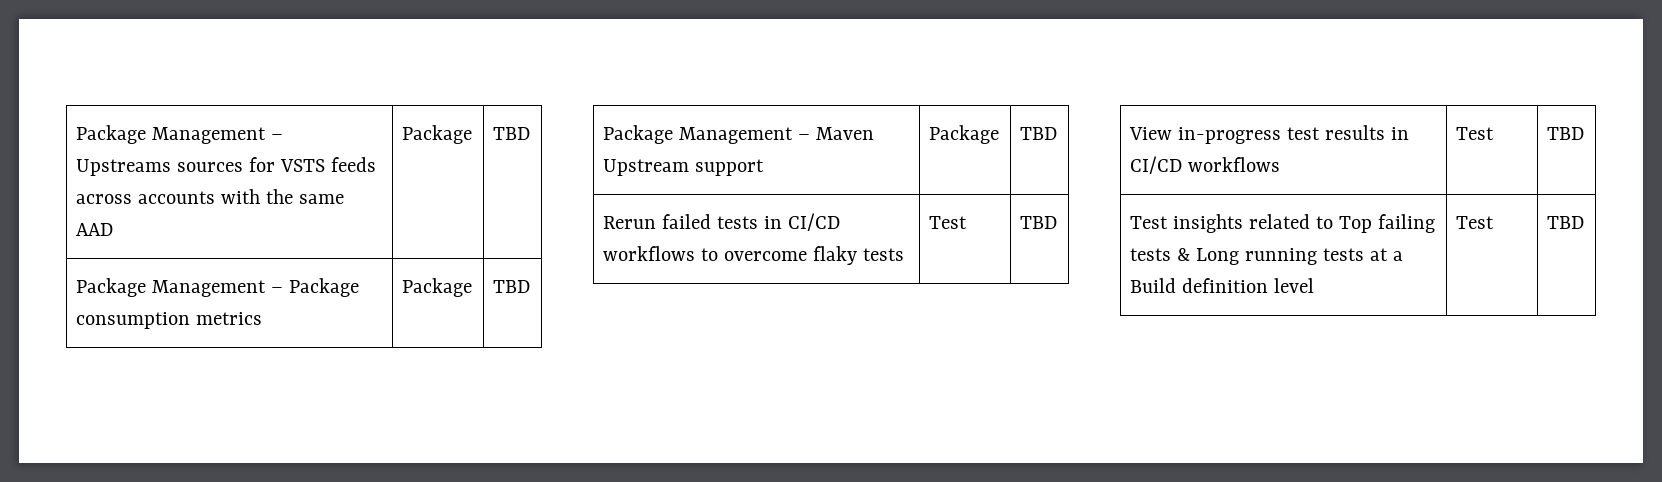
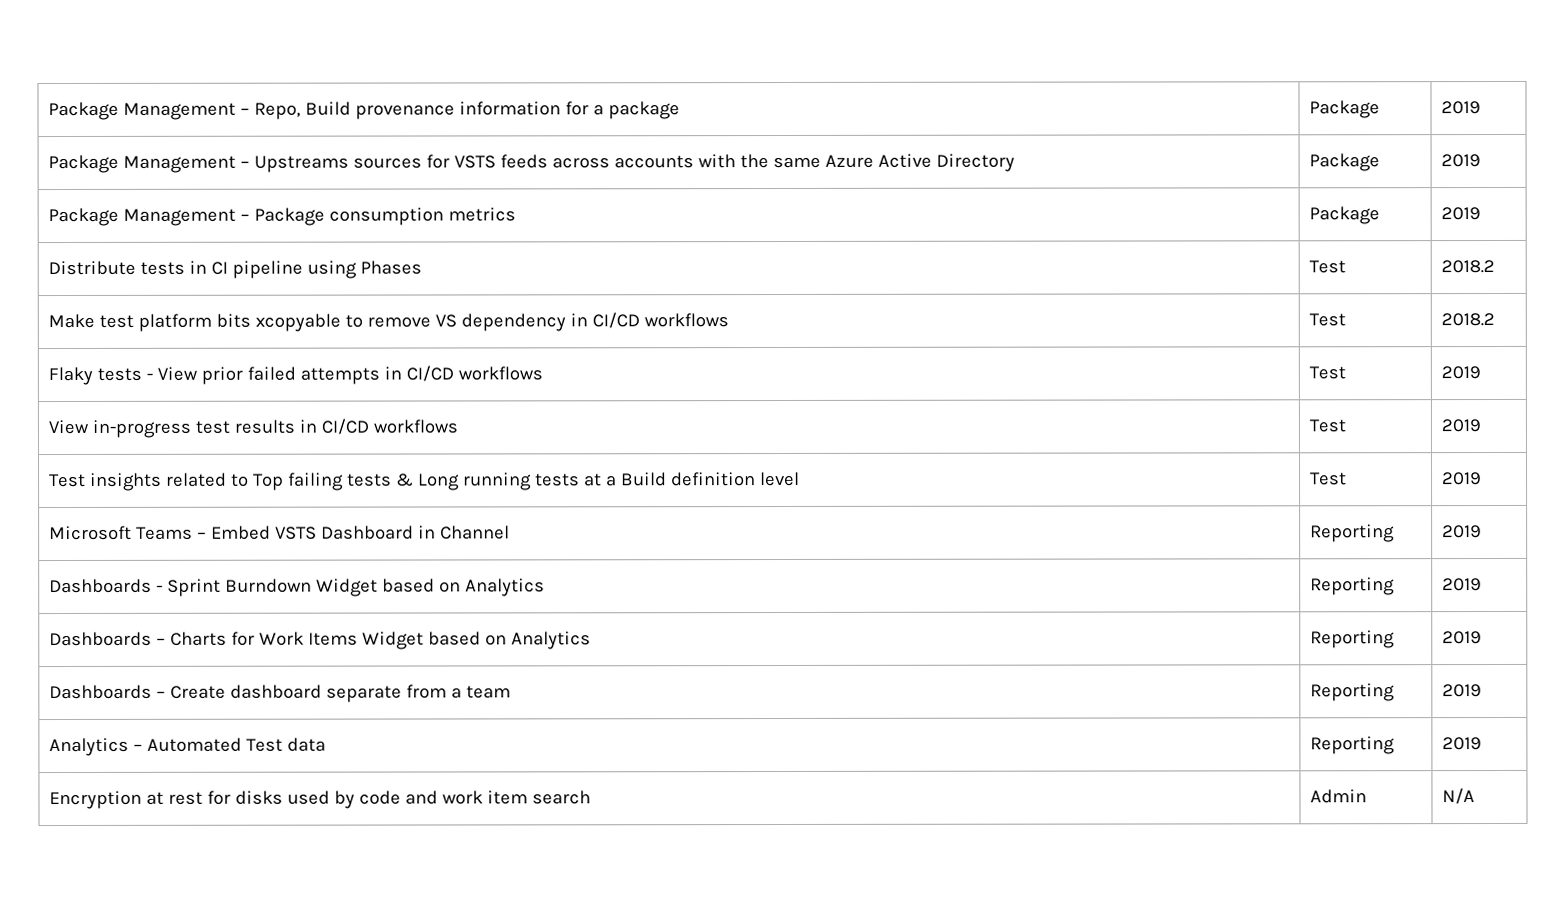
[75,125,283,144] Package Management – -> [47,101,680,121] [1308,100,1380,119] [1440,101,1481,115] [47,154,250,174] Package Management – Repo, Build provenance information for a package | Package | 2019 // Package Management –
[75,223,113,236] [401,125,472,144] [492,127,530,140] AAD | Package | TBD -> [824,153,1015,172] [1308,153,1380,172] [1440,154,1481,168] Azure Active Directory | Package | 2019
[492,280,530,293] [602,125,874,144] [602,159,764,176] [928,125,999,144] [1019,127,1057,140] [602,213,840,231] [602,246,904,265] [928,216,967,229] [1019,216,1057,229] TBD // Package Management – Maven Upstream support | Package | TBD // Rerun failed tests in CI/CD workflows to overcome flaky tests | Test | TBD -> [1440,207,1481,221] [47,260,422,279] [1308,260,1346,274] [1440,260,1495,274] [47,312,729,332] [1308,313,1346,327] [1440,313,1495,327] [47,365,543,386] [1308,366,1346,380] [1440,366,1481,380] 2019 // Distribute tests in CI pipeline using Phases | Test | 2018.2 // Make test platform bits xcopyable to remove VS dependency in CI/CD workflows | Test | 2018.2 // Flaky tests - View prior failed attempts in CI/CD workflows | Test | 2019
[1546,127,1584,140] TBD -> [1440,419,1481,433] 2019
[1546,216,1584,229] TBD -> [1441,472,1482,486] [48,525,510,541] [1309,524,1395,543] [1441,525,1482,539] [48,578,545,597] [1309,577,1395,596] [1441,578,1482,592] [48,631,591,650] [1309,630,1395,649] [1441,631,1482,645] [48,684,511,703] [1309,683,1395,702] [1441,684,1482,698] [48,737,326,757] [1309,736,1395,755] [1441,737,1482,751] [48,790,591,810] [1309,789,1367,804] [1441,788,1475,805] 2019 // Microsoft Teams – Embed VSTS Dashboard in Channel | Reporting | 2019 // Dashboards - Sprint Burndown Widget based on Analytics | Reporting | 2019 // Dashboards – Charts for Work Items Widget based on Analytics | Reporting | 2019 // Dashboards – Create dashboard separate from a team | Reporting | 2019 // Analytics – Automated Test data | Reporting | 2019 // Encryption at rest for disks used by code and work item search | Admin | N/A

